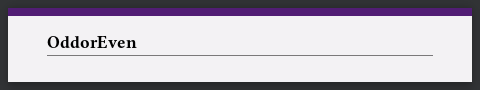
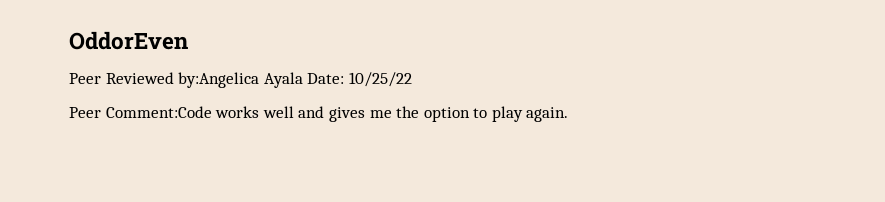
(137, 42) none -> [69,72,412,88] [69,106,569,122] // Peer Reviewed by:Angelica Ayala Date: 10/25/22 // Peer Comment:Code works well and gives me the option to play again.

